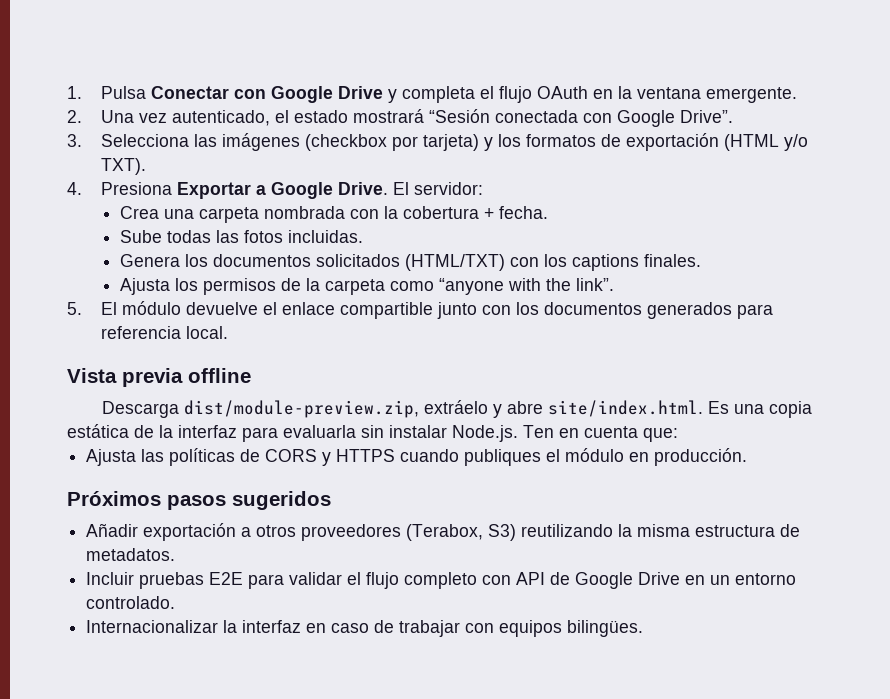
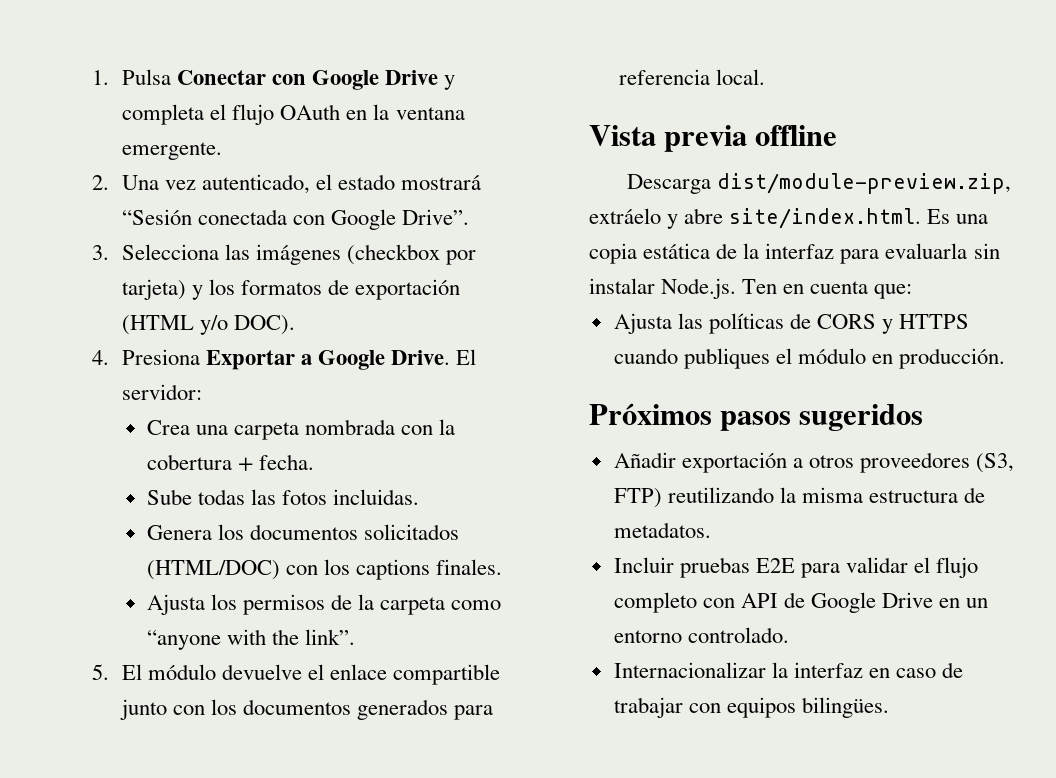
[100,158,146,175] TXT). -> [234,315,296,335] DOC).
[405,254,506,271] (HTML/TXT) -> [146,560,280,580] (HTML/DOC)
[406,524,517,541] (Terabox, S3) -> [976,453,1015,473] [613,488,662,508] (S3, FTP)

